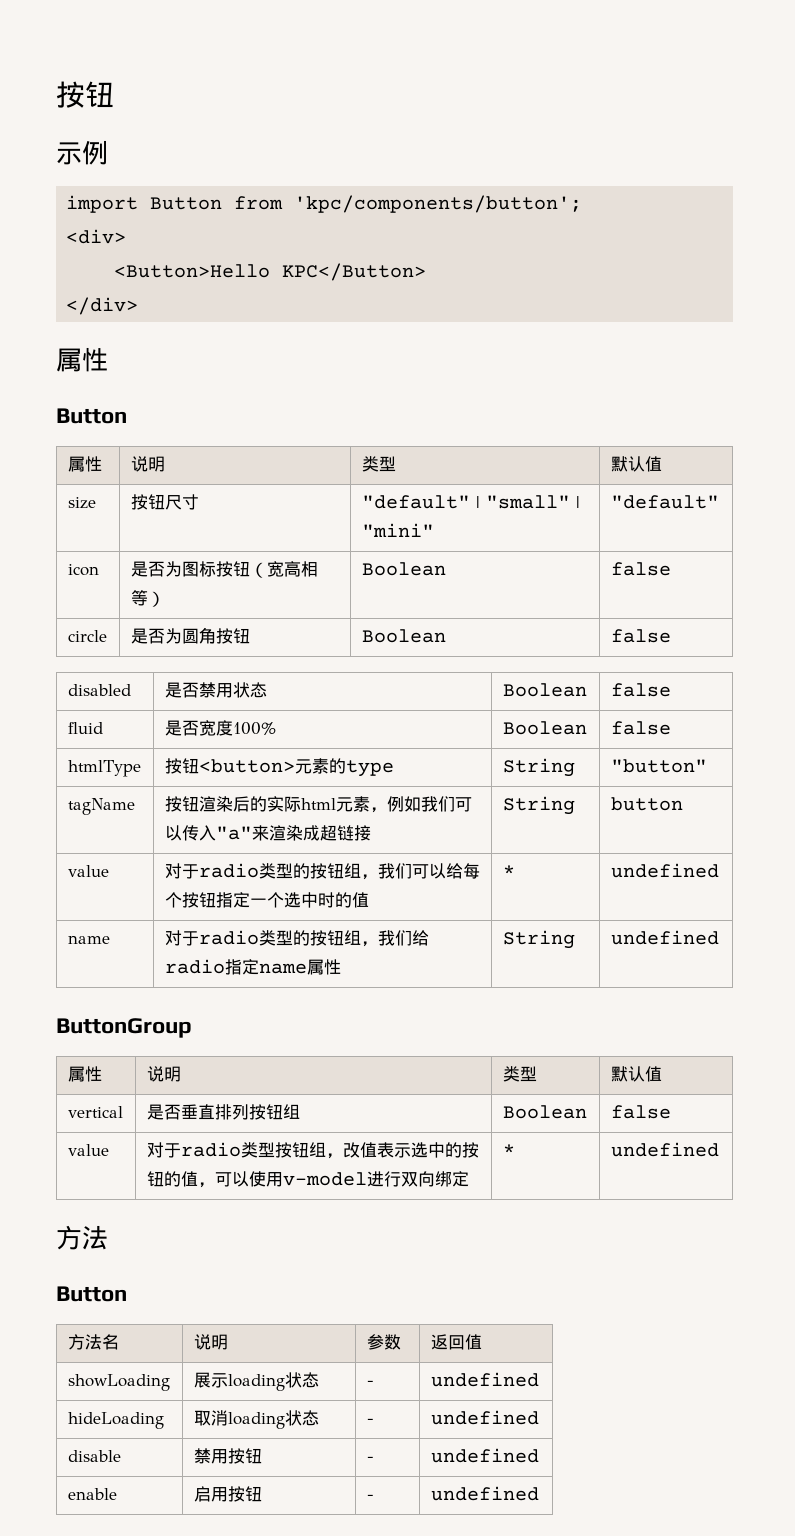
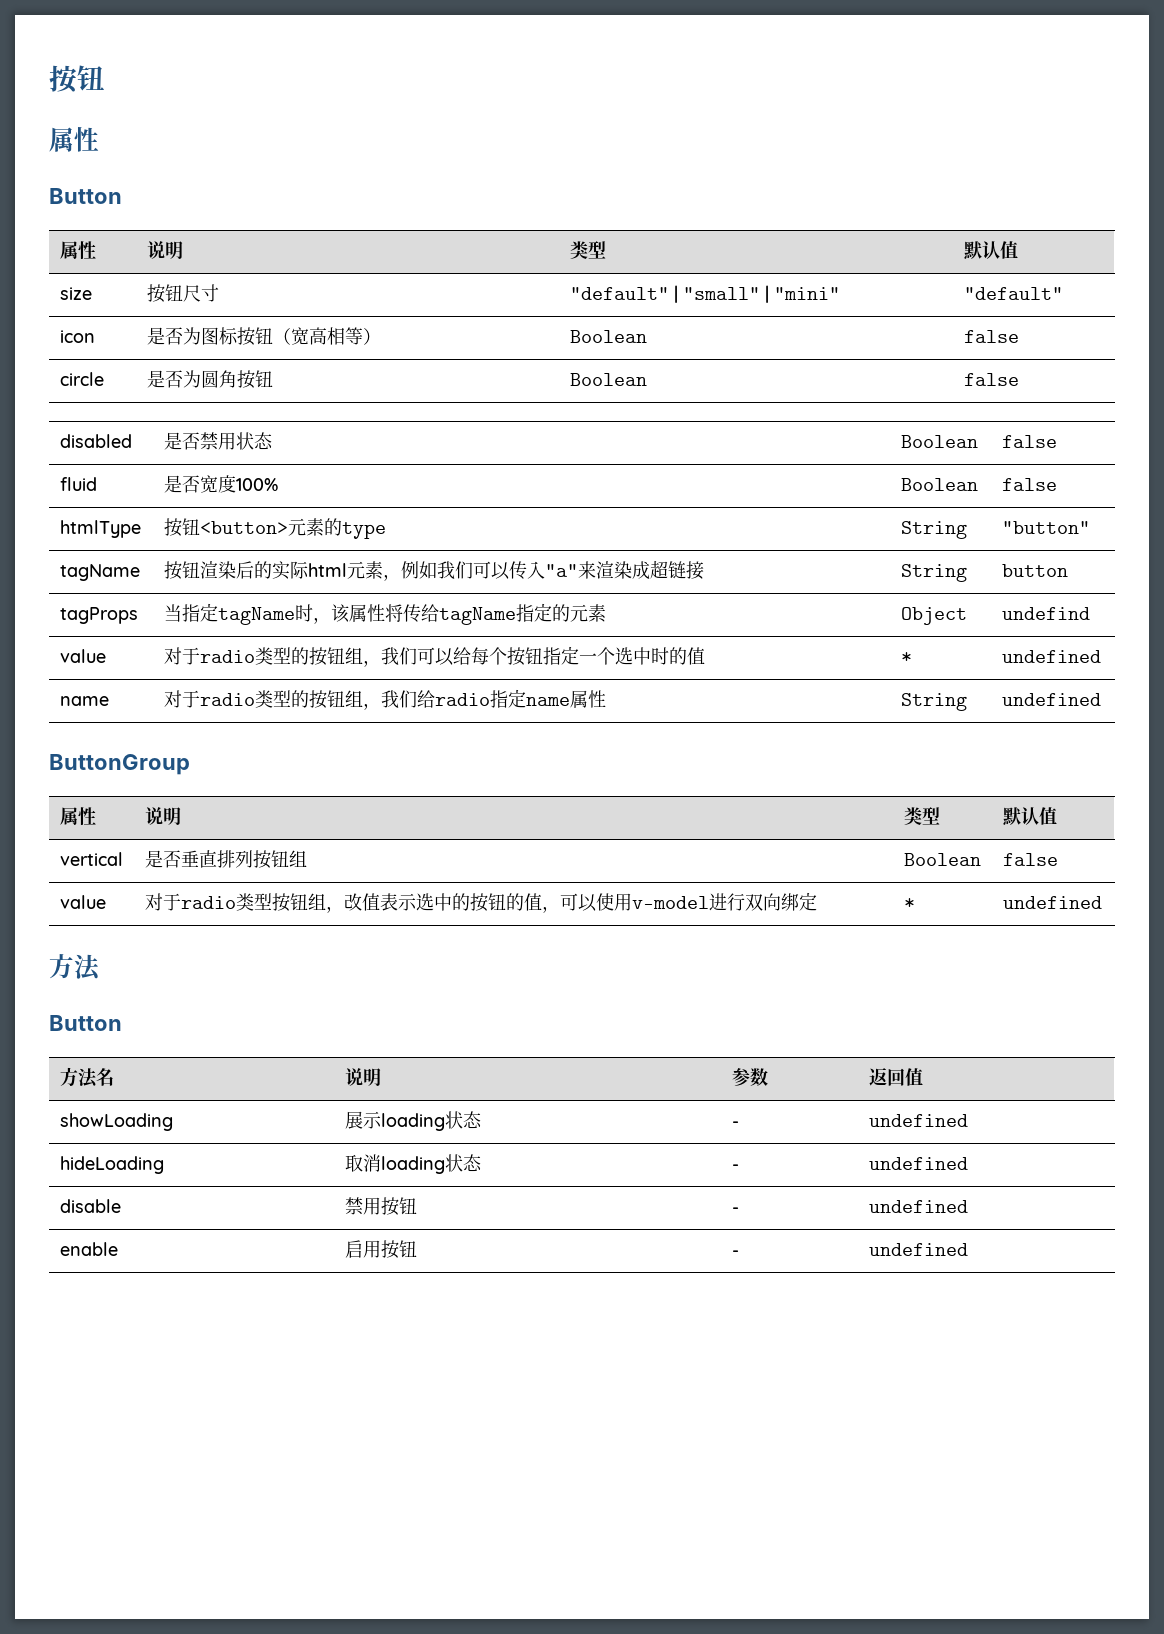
[56,81,114,108] [56,140,108,165] [66,195,583,213] [66,229,127,244] [114,263,427,281] [66,297,139,315] 按钮 // 示例 // import Button from 'kpc/components/button'; // <div> // <Button>Hello KPC</Button> // </div> -> [49,65,105,93] 按钮
(683, 804) none -> [59,607,138,624] [163,603,606,625] [900,607,967,625] [1001,607,1090,620] // tagProps | 当指定tagName时，该属性将传给tagName指定的元素 | Object | undefind

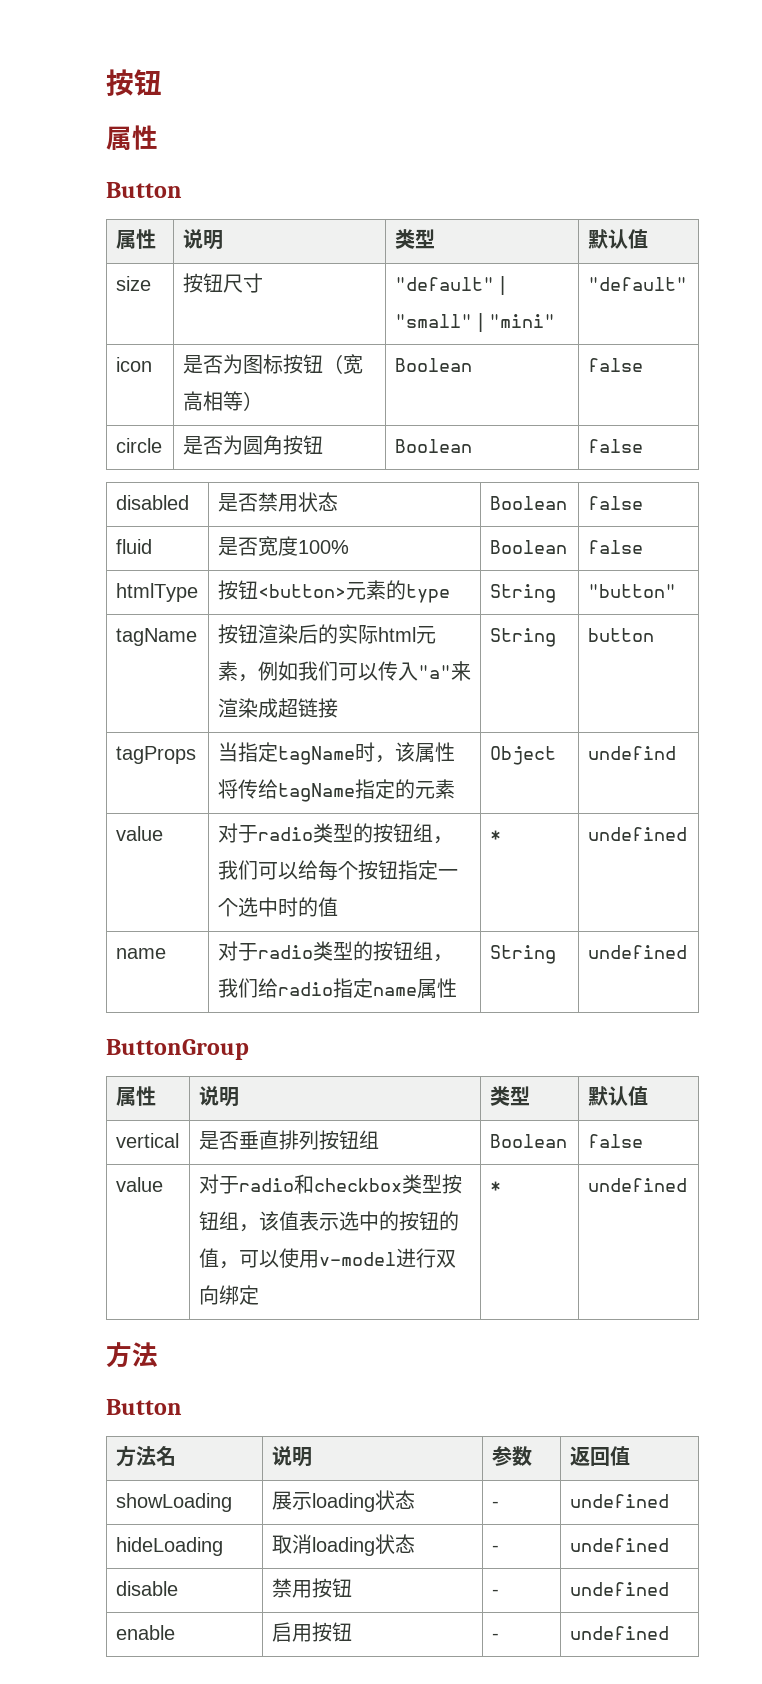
(236, 902) none -> [293,1174,402,1194] 和checkbox
[343,893,362,911] 改 -> [258,1211,279,1231] 该

